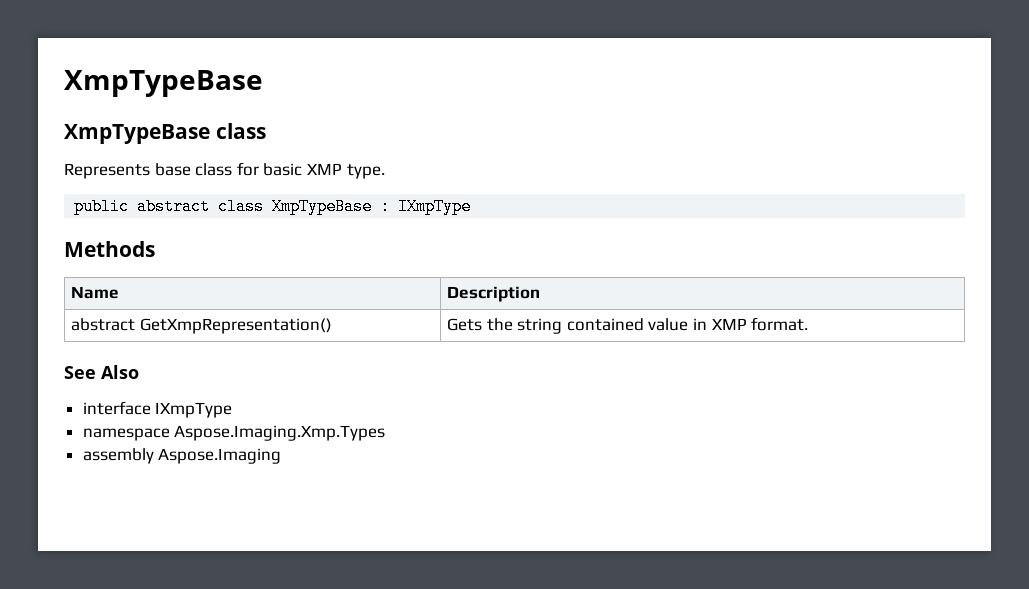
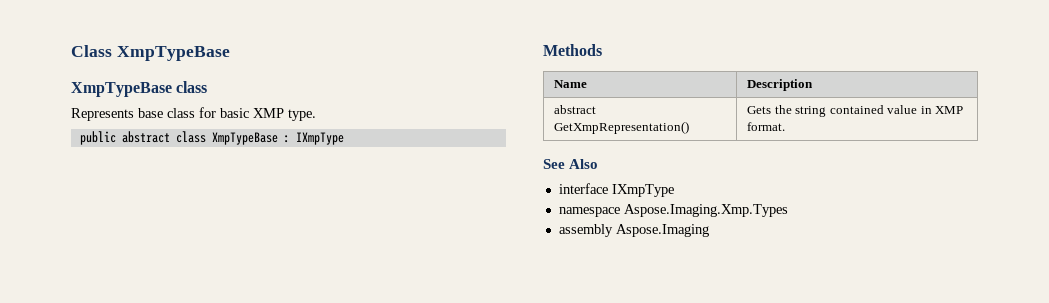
(64, 83) none -> [71,45,112,57] Class

